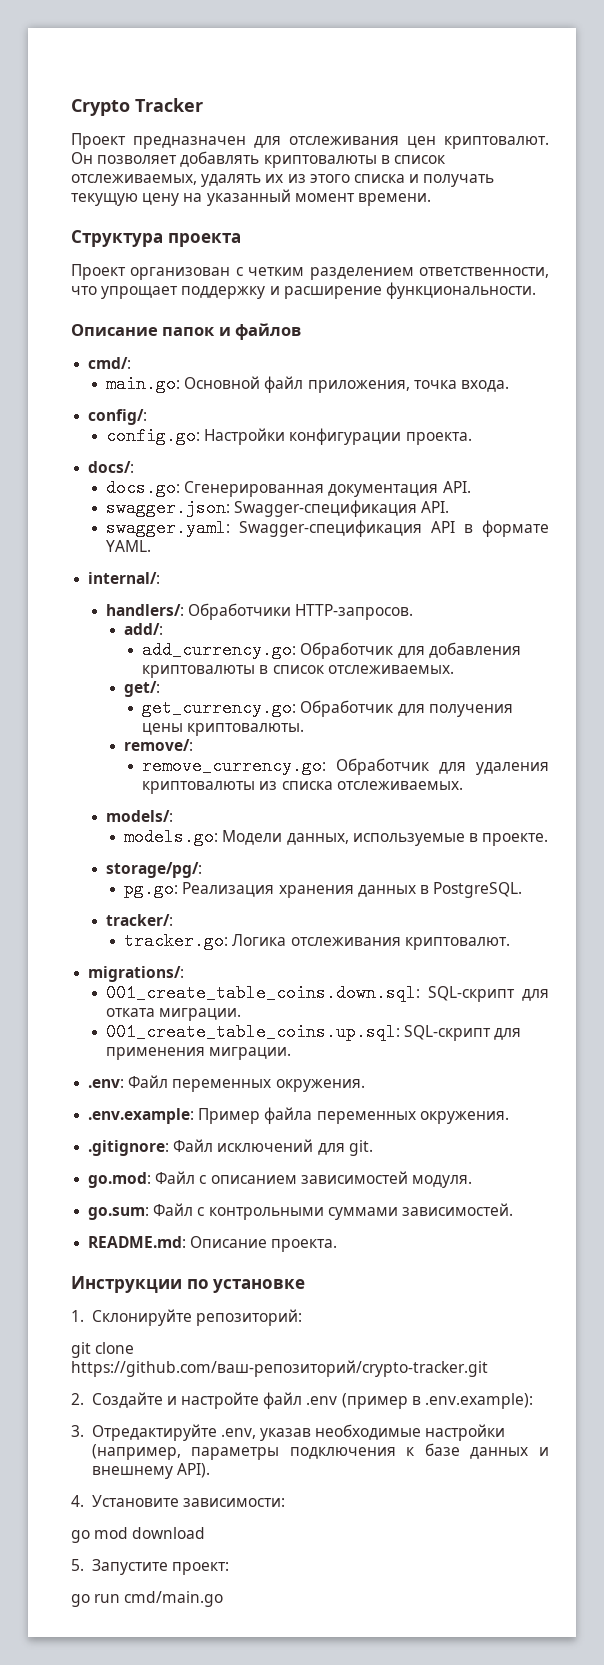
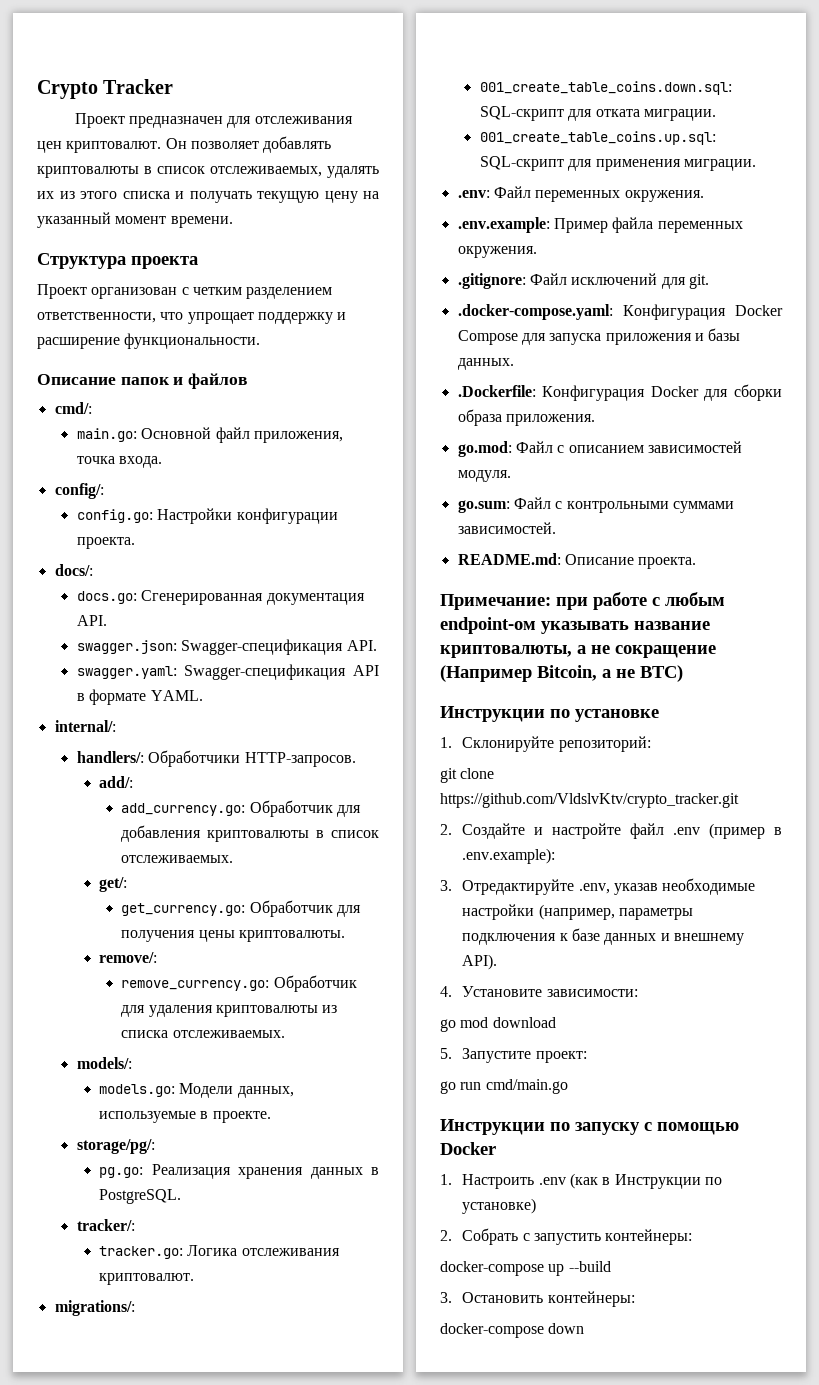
(373, 1148) none -> [457,304,783,320] [457,328,741,345] [457,358,514,370] [457,384,782,401] [457,409,595,426] // .docker-compose.yaml: Конфигурация Docker Compose для запуска приложения и базы данных. // .Dockerfile: Конфигурация Docker для сборки образа приложения.
(338, 1245) none -> [440,592,725,610] [440,617,710,634] [440,645,716,658] [440,665,683,682] // Примечание: при работе с любым endpoint-ом указывать название криптовалюты, а не сокращение (Например Bitcoin, а не BTC)
[71,1360,488,1377] https://github.com/ваш-репозиторий/crypto-tracker.git -> [440,793,739,808] https://github.com/VldslvKtv/crypto_tracker.git
(224, 1599) none -> [440,1119,739,1135] [440,1142,496,1155] [440,1173,722,1189] [462,1198,537,1214] [440,1228,693,1245] [440,1261,611,1276] [440,1291,635,1307] [440,1323,585,1338] // Инструкции по запуску с помощью Docker // 1. Настроить .env (как в Инструкции по установке) // 2. Собрать с запустить контейнеры: // docker-compose up --build // 3. Остановить контейнеры: // docker-compose down

